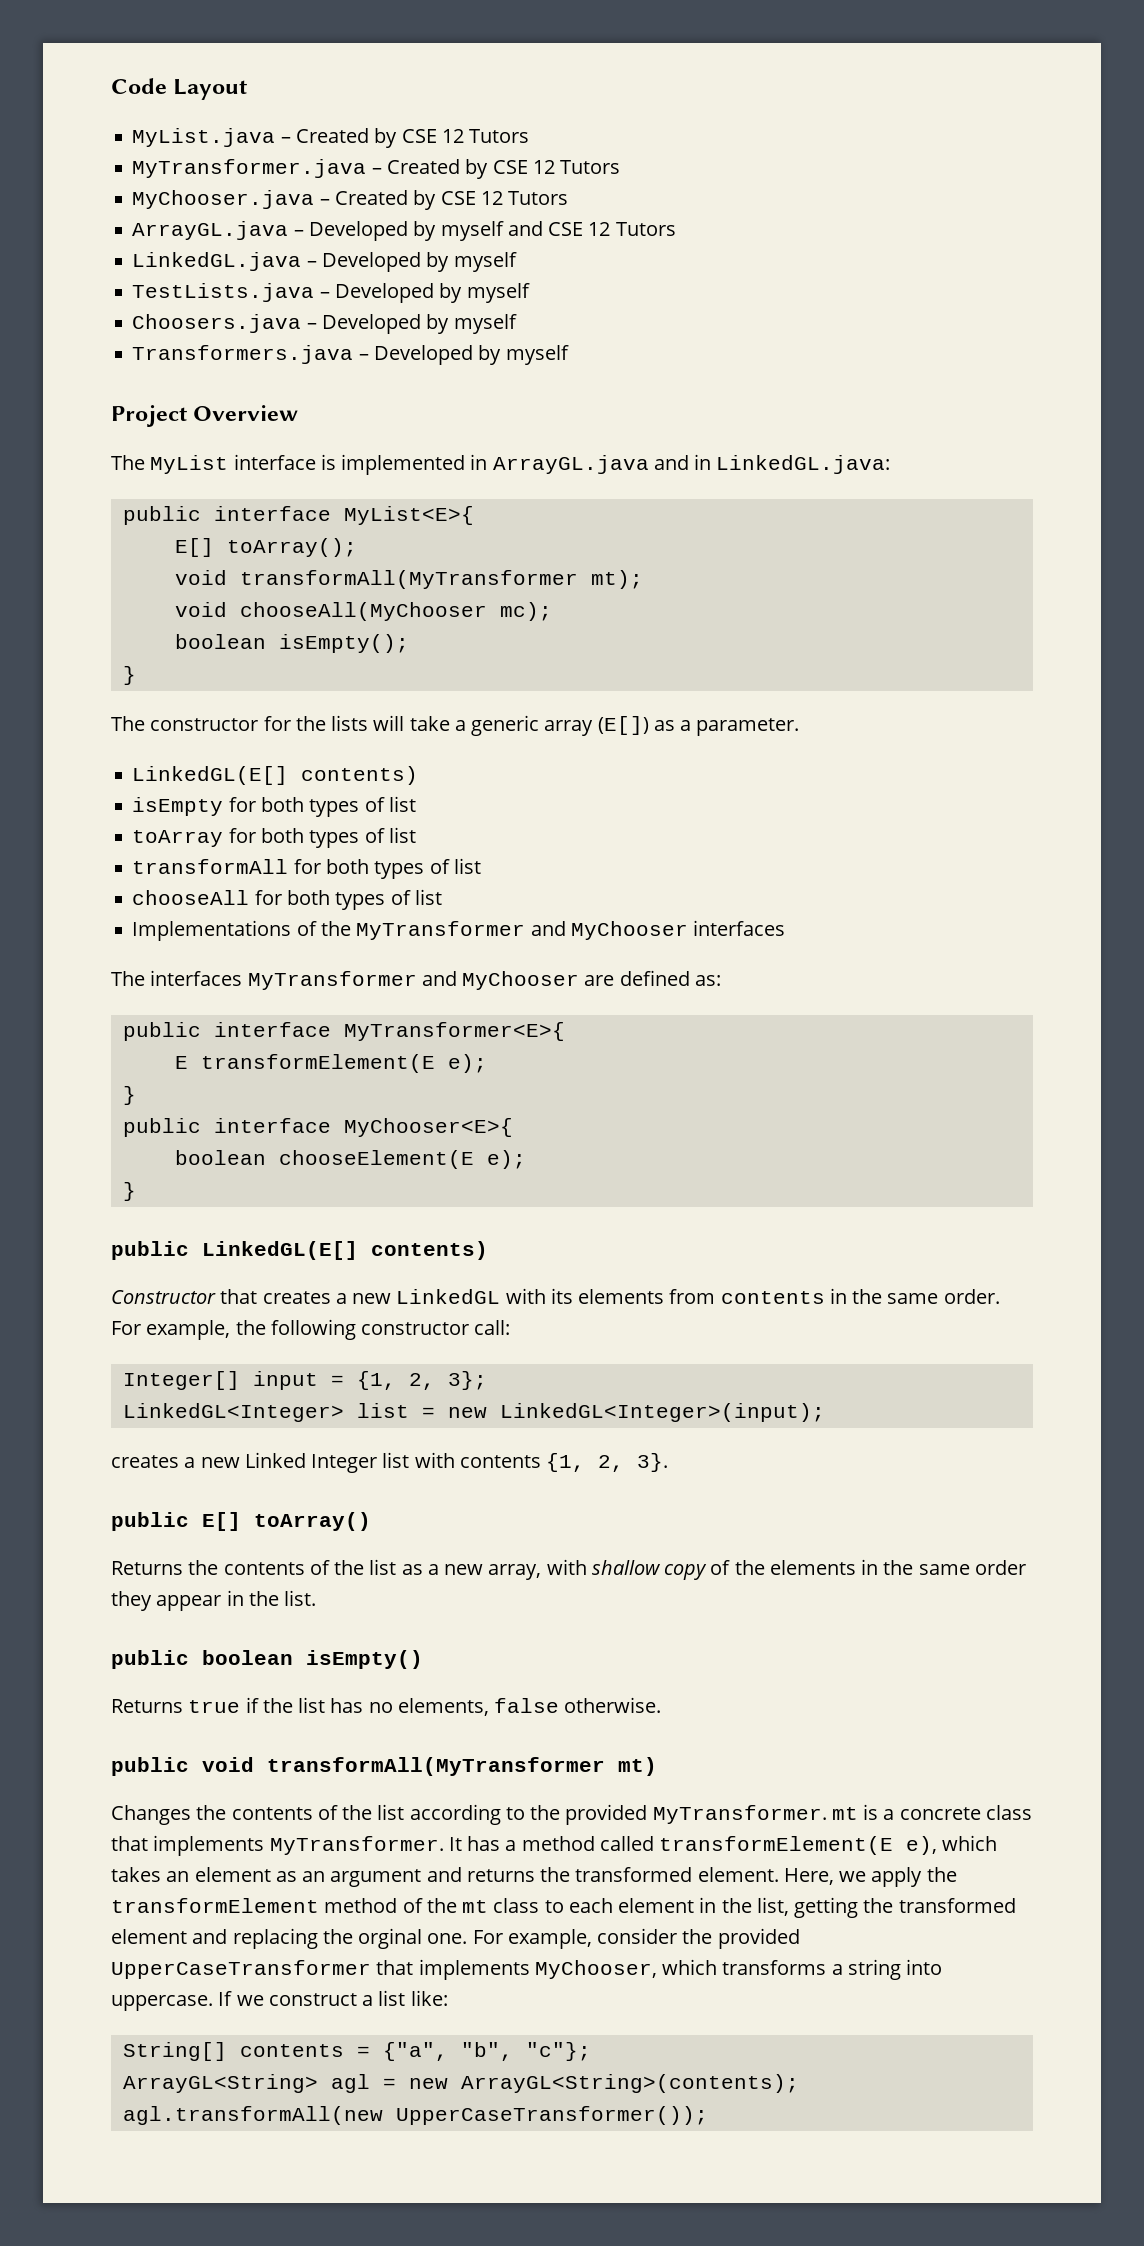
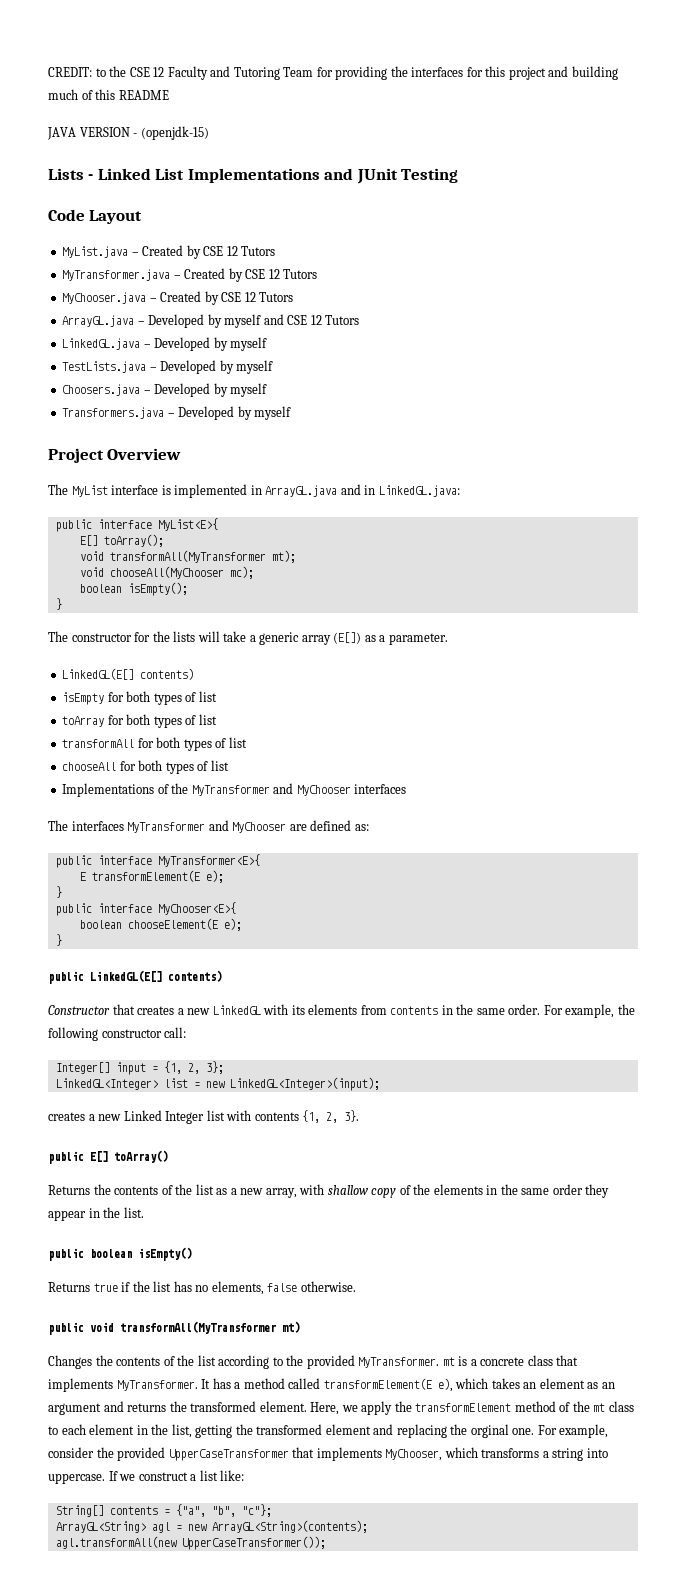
(111, 86) none -> [48,66,618,80] [48,89,169,100] [47,126,209,140] [48,168,459,184] CREDIT: to the CSE 12 Faculty and Tutoring Team for providing the interfaces for this project and building much of this README // JAVA VERSION - (openjdk-15) // Lists - Linked List Implementations and JUnit Testing //

